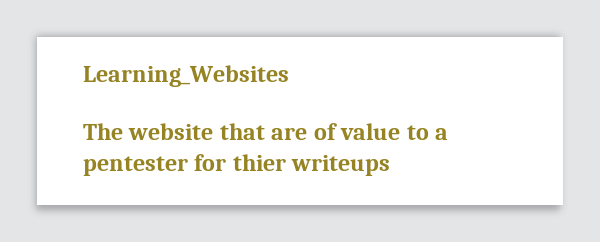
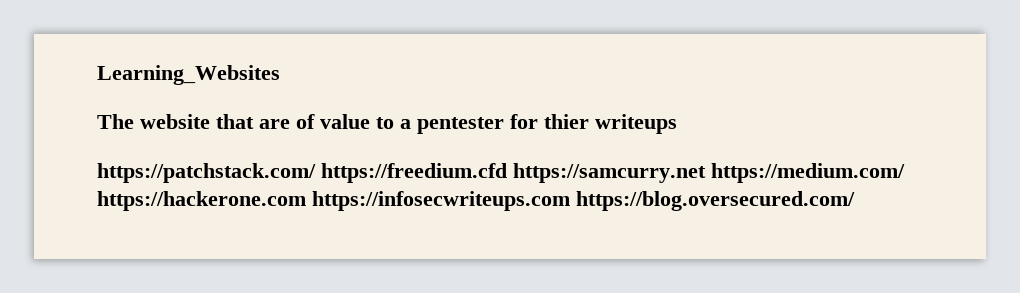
(391, 165) none -> [97,163,905,183] [97,191,855,211] // https://patchstack.com/ https://freedium.cfd https://samcurry.net https://medium.com/ https://hackerone.com https://infosecwriteups.com https://blog.oversecured.com/

